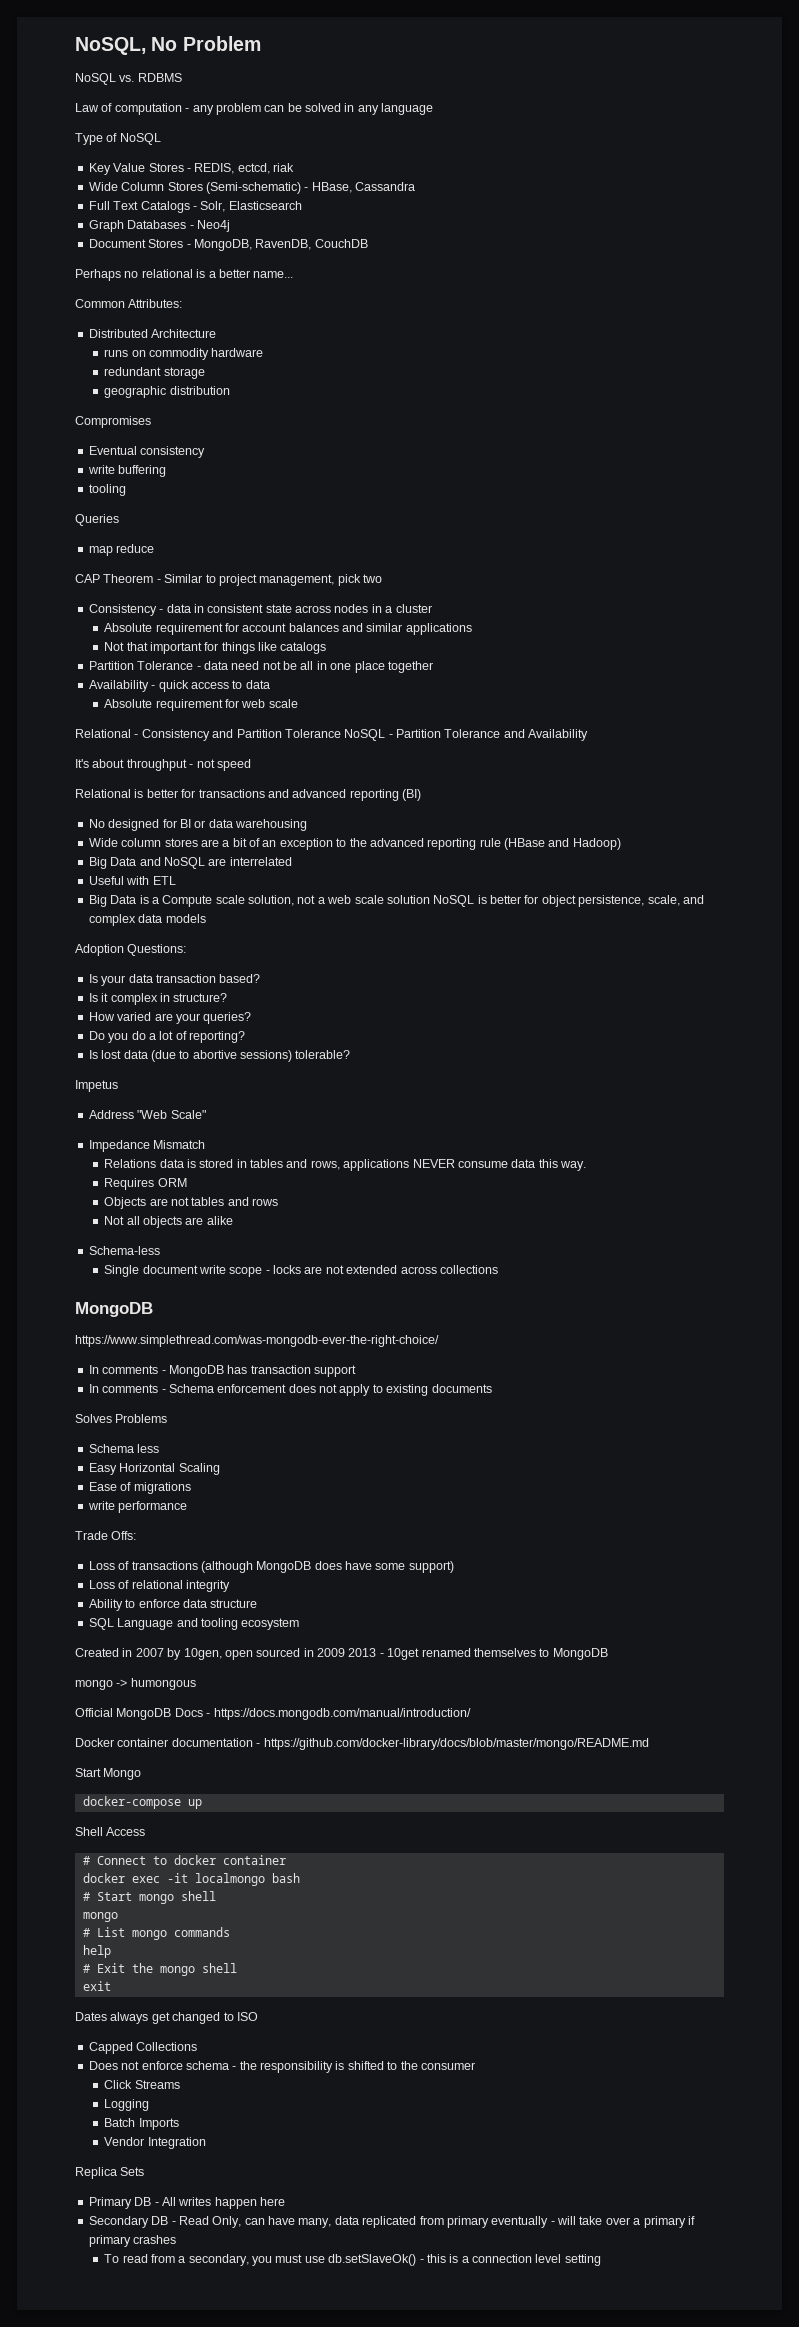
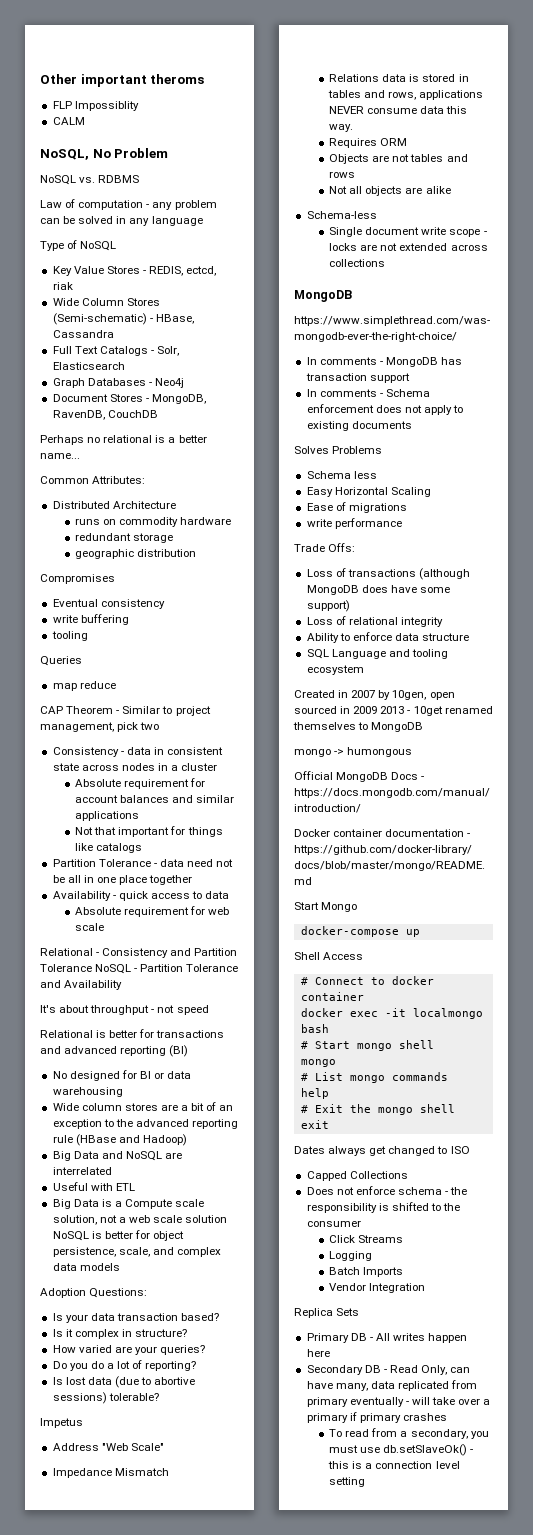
(75, 46) none -> [40,74,205,87] [52,101,139,111] [52,117,85,125] Other important theroms // FLP Impossiblity // CALM //

